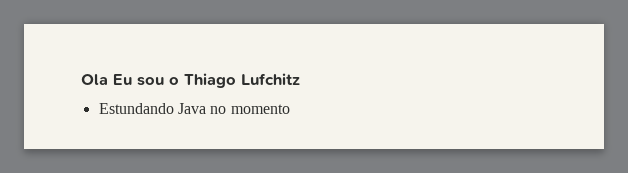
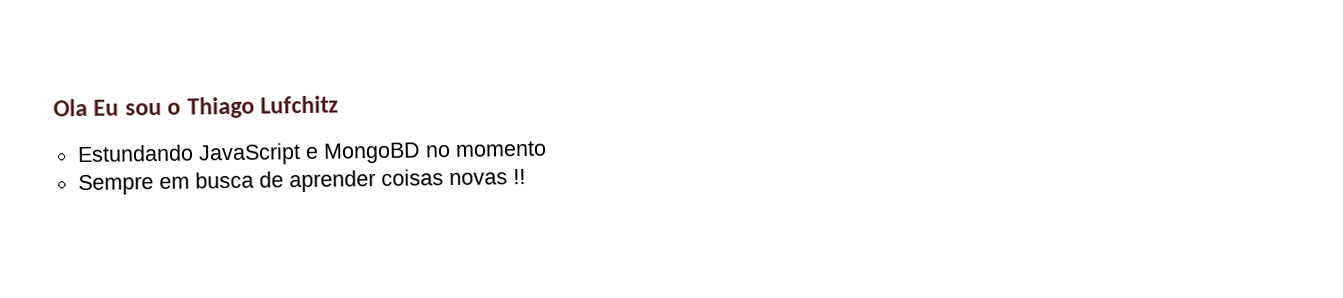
[177,103,206,114] Java -> [197,142,421,166] JavaScript e MongoBD
(290, 109) none -> [77,168,526,196] // Sempre em busca de aprender coisas novas !!

